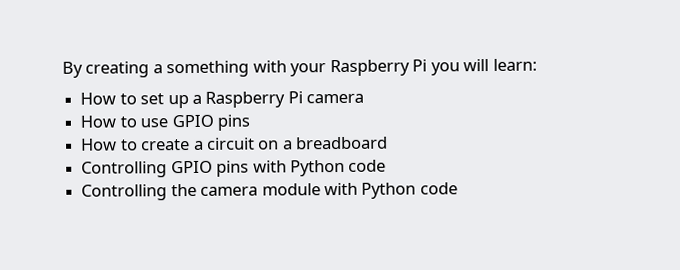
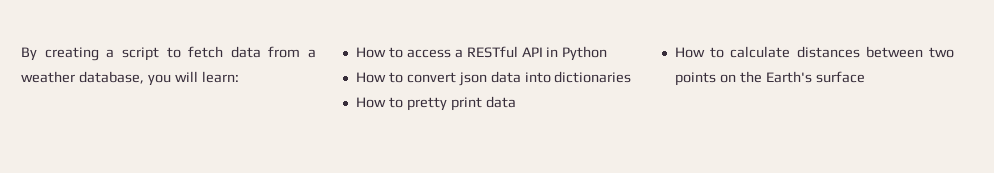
[166,59,428,78] something with your Raspberry Pi -> [121,46,316,61] [21,71,144,84] script to fetch data from a weather database,
[140,91,365,109] [80,114,250,131] [81,136,389,151] [81,159,387,178] [81,182,458,201] set up a Raspberry Pi camera // How to use GPIO pins // How to create a circuit on a breadboard // Controlling GPIO pins with Python code // Controlling the camera module with Python code -> [406,46,608,61] [355,71,632,86] [355,96,516,111] [674,46,954,58] [674,71,865,86] access a RESTful API in Python // How to convert json data into dictionaries // How to pretty print data // How to calculate distances between two points on the Earth's surface

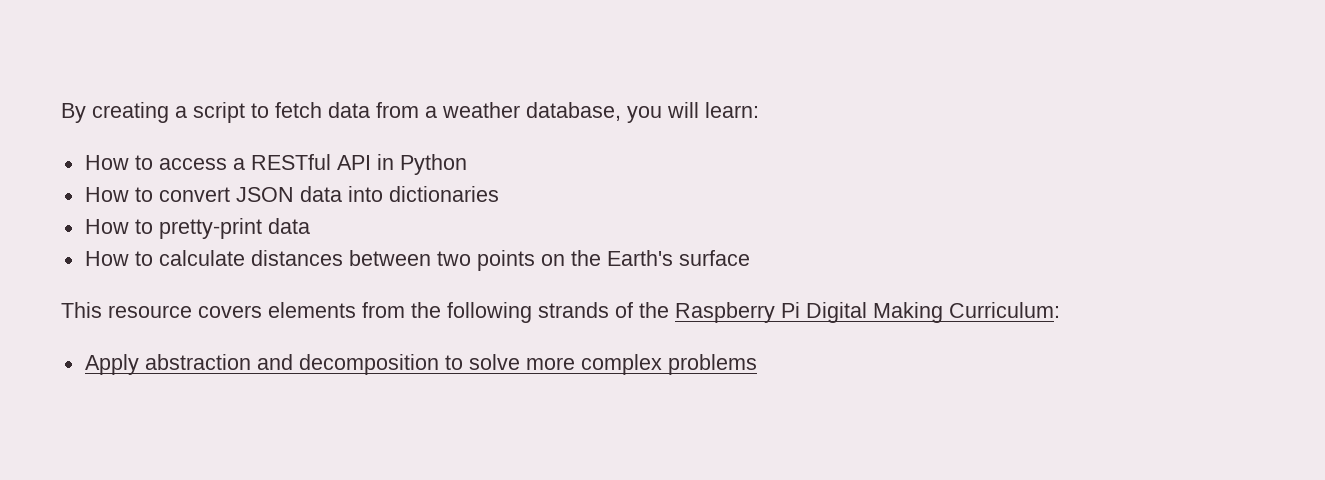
[458,72,487,86] json -> [235,187,294,202] JSON
[406,97,482,111] pretty print -> [158,218,262,239] pretty-print
(865, 77) none -> [61,302,1060,323] [84,354,757,375] // This resource covers elements from the following strands of the Raspberry Pi Digital Making Curriculum: // Apply abstraction and decomposition to solve more complex problems

